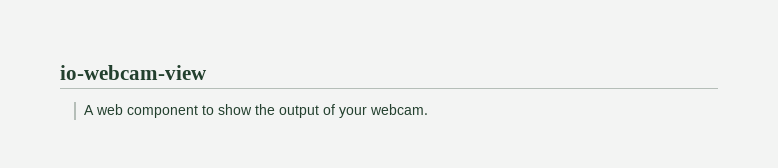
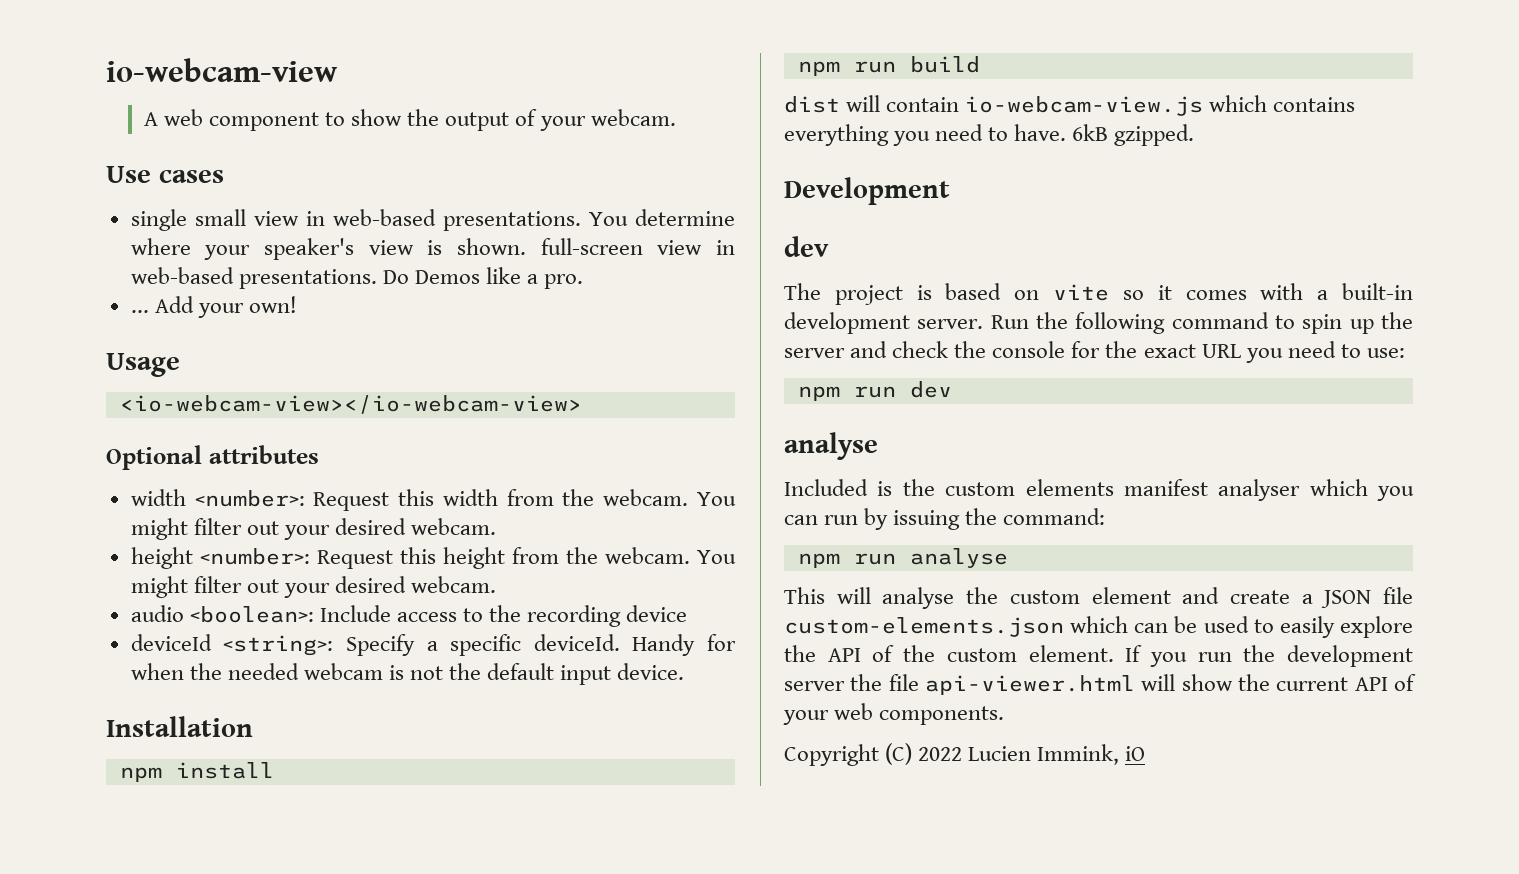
(428, 109) none -> [106,166,224,183] [130,209,735,231] [130,238,735,260] [130,267,584,289] [130,296,297,318] [106,353,180,377] [119,395,582,414] [106,445,319,470] [130,489,736,511] [130,518,497,540] [130,547,736,569] [130,576,497,598] [130,605,688,627] [130,634,737,656] [130,663,685,685] [106,716,253,737] [119,762,274,782] [797,56,980,76] [784,95,1356,116] [784,124,1195,146] [784,177,950,205] [784,236,829,257] [784,283,1413,305] [784,312,1413,334] [784,341,1405,363] [797,381,952,401] [784,432,878,460] [784,479,1414,501] [784,508,1106,530] [797,548,1008,568] [784,587,1413,609] [784,616,1413,638] [784,645,1413,667] [784,674,1416,695] [783,703,1005,725] [784,743,1146,766] // Use cases // single small view in web-based presentations. You determine where your speaker's view is shown. full-screen view in web-based presentations. Do Demos like a pro. // ... Add your own! // Usage // <io-webcam-view></io-webcam-view> // Optional attributes // width <number>: Request this width from the webcam. You might filter out your desired webcam. // height <number>: Request this height from the webcam. You might filter out your desired webcam. // audio <boolean>: Include access to the recording device // deviceId <string>: Specify a specific deviceId. Handy for when the needed webcam is not the default input device. // Installation // npm install // npm run build // dist will contain io-webcam-view.js which contains everything you need to have. 6kB gzipped. // Development // dev // The project is based on vite so it comes with a built-in development server. Run the following command to spin up the server and check the console for the exact URL you need to use: // npm run dev // analyse // Included is the custom elements manifest analyser which you can run by issuing the command: // npm run analyse // This will analyse the custom element and create a JSON file custom-elements.json which can be used to easily explore the API of the custom element. If you run the development server the file api-viewer.html will show the current API of your web components. // Copyright (C) 2022 Lucien Immink, iO

